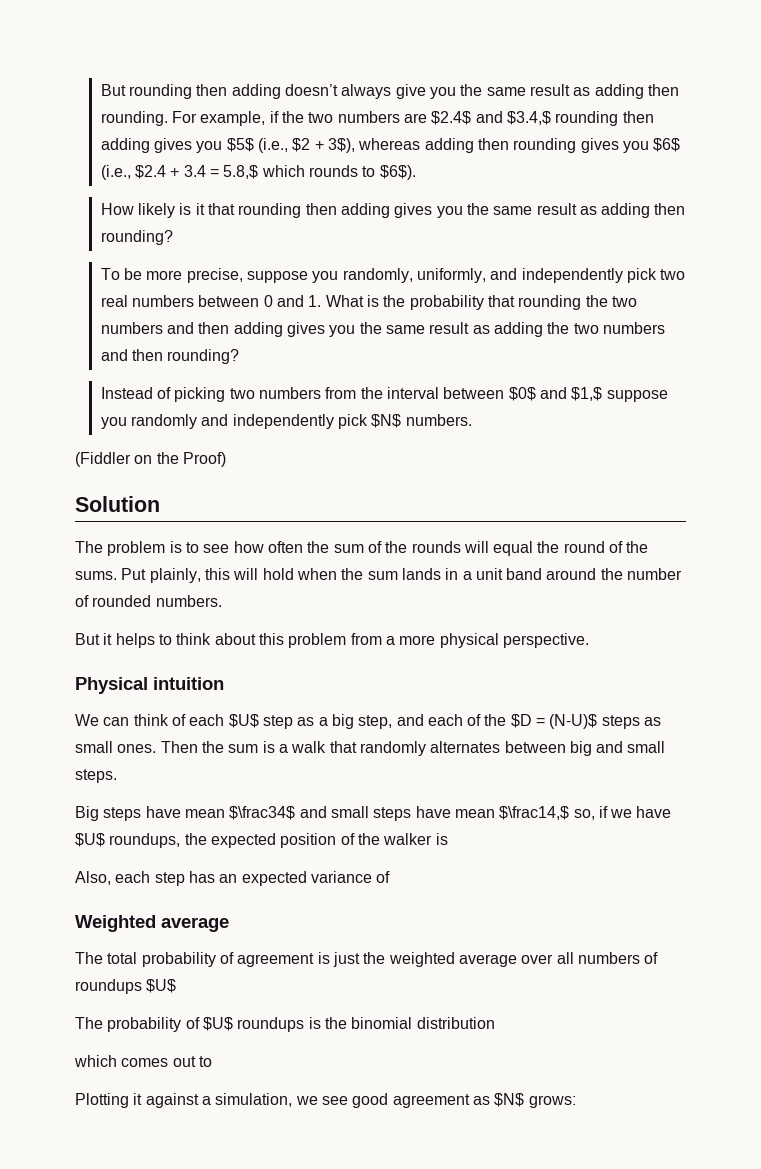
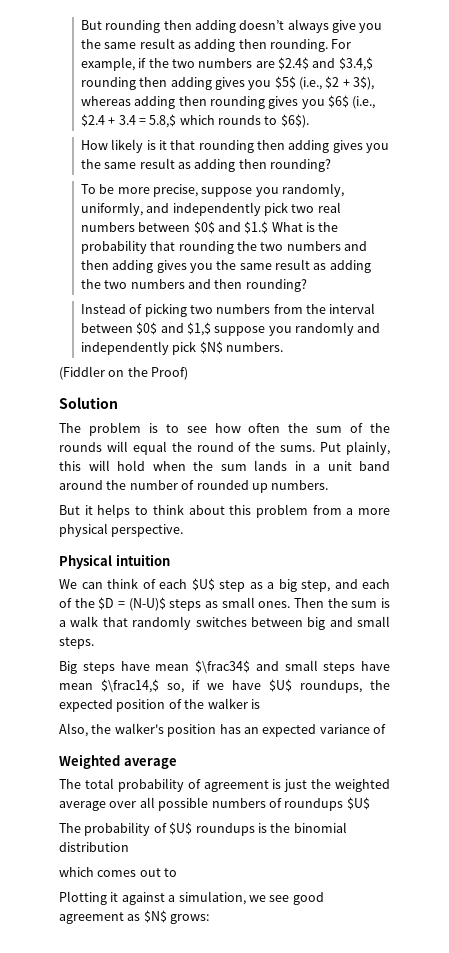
[263,295,322,307] 0 and 1. -> [193,221,269,234] $0$ and $1.$
(152, 601) none -> [251,483,268,493] up
[430,741,501,753] alternates -> [195,617,247,627] switches
[115,871,185,886] each step -> [91,723,217,737] the walker's position
(574, 958) none -> [158,797,209,811] possible

